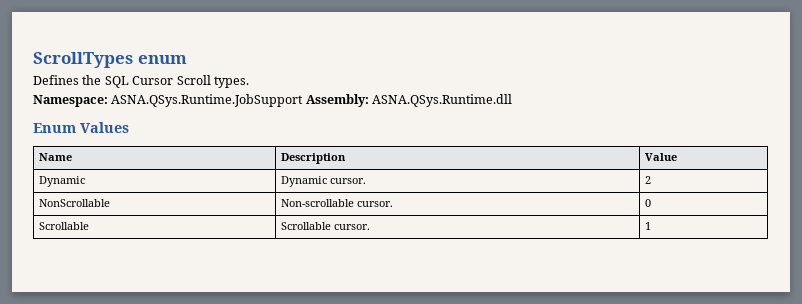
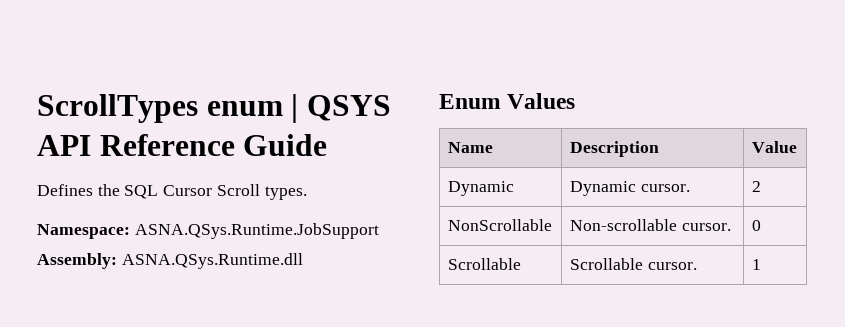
(187, 59) none -> [291,94,391,123] [37,134,328,156] | QSYS API Reference Guide

